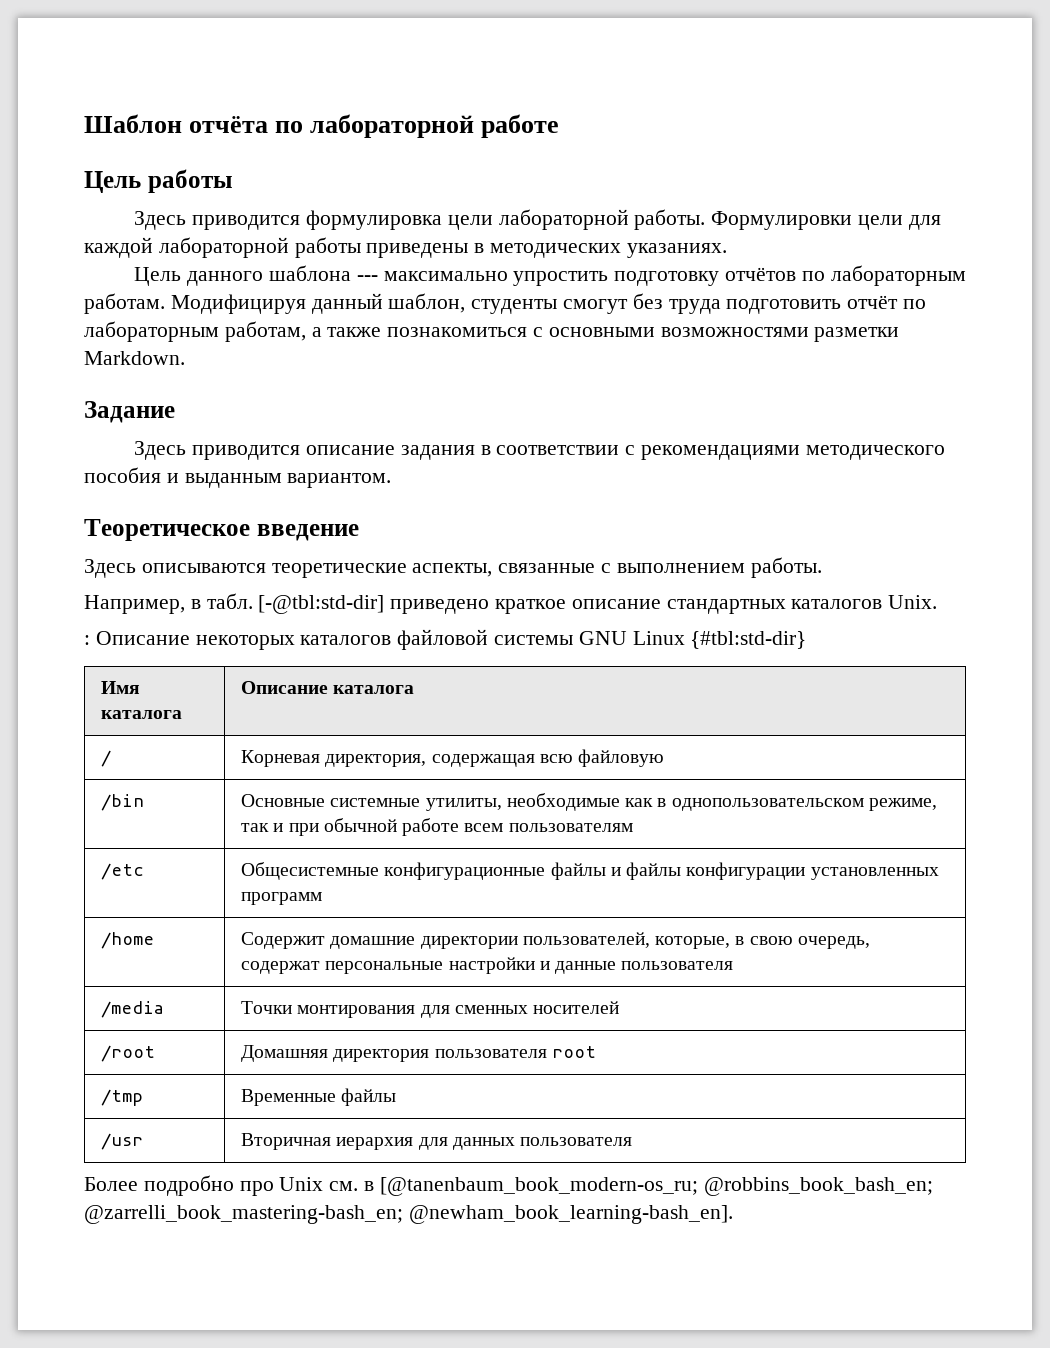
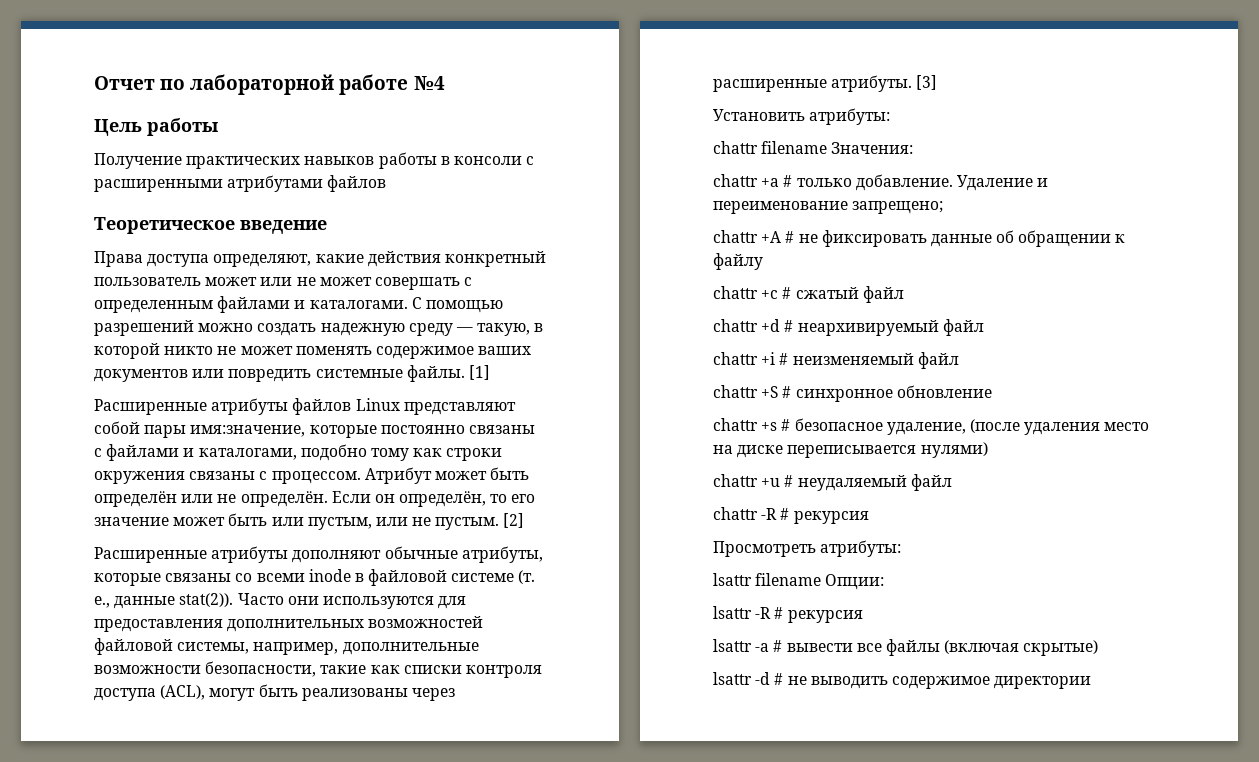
[84,114,269,133] Шаблон отчёта -> [94,76,155,90] Отчет
(560, 126) none -> [413,76,445,90] №4
[134,209,941,230] [84,237,727,258] [134,265,966,286] [84,293,927,314] [84,321,900,342] [84,351,185,365] [84,401,175,423] [134,441,945,460] [84,467,392,488] [84,519,359,541] [84,557,822,578] [84,593,938,614] [84,629,807,650] [101,681,141,694] [101,710,183,719] [241,681,415,694] [101,750,112,767] [241,749,665,767] [101,794,145,811] [241,793,937,811] [241,818,633,836] [101,863,145,880] [241,862,939,880] [241,892,323,905] [101,932,155,949] [241,932,870,949] [241,957,734,974] [101,1001,165,1018] [241,1001,620,1018] [101,1045,156,1062] [241,1045,596,1062] [101,1089,144,1106] [241,1088,397,1106] [101,1133,144,1150] [241,1133,633,1150] [84,1175,933,1196] [84,1205,733,1224] Здесь приводится формулировка цели лабораторной работы. Формулировки цели для каждой лабораторной работы приведены в методических указаниях. // Цель данного шаблона --- максимально упростить подготовку отчётов по лабораторным работам. Модифицируя данный шаблон, студенты смогут без труда подготовить отчёт по лабораторным работам, а также познакомиться с основными возможностями разметки Markdown. // Задание // Здесь приводится описание задания в соответствии с рекомендациями методического пособия и выданным вариантом. // Теоретическое введение // Здесь описываются теоретические аспекты, связанные с выполнением работы. // Например, в табл. [-@tbl:std-dir] приведено краткое описание стандартных каталогов Unix. // : Описание некоторых каталогов файловой системы GNU Linux {#tbl:std-dir} // Имя каталога | Описание каталога // / | Корневая директория, содержащая всю файловую // /bin | Основные системные утилиты, необходимые как в однопользовательском режиме, так и при обычной работе всем пользователям // /etc | Общесистемные конфигурационные файлы и файлы конфигурации установленных программ // /home | Содержит домашние директории пользователей, которые, в свою очередь, содержат персональные настройки и данные пользователя // /media | Точки монтирования для сменных носителей // /root | Домашняя директория пользователя root // /tmp | Временные файлы // /usr | Вторичная иерархия для данных пользователя // Более подробно про Unix см. в [@tanenbaum_book_modern-os_ru; @robbins_book_bash_en; @zarrelli_book_mastering-bash_en; @newham_book_learning-bash_en]. -> [94,152,535,169] [94,175,387,192] [94,217,327,234] [94,251,546,267] [94,277,473,290] [94,296,503,313] [94,320,544,336] [94,343,532,359] [94,365,490,382] [94,398,516,415] [94,421,535,438] [94,444,503,461] [94,467,530,484] [94,491,536,507] [94,513,525,530] [94,546,543,563] [94,569,536,586] [94,593,467,609] [94,616,484,632] [94,638,479,655] [94,661,542,678] [94,684,455,701] [713,75,938,92] [713,108,891,125] [713,141,914,154] [713,174,1049,191] [713,201,944,214] [713,230,1126,247] [713,253,763,270] [713,286,904,303] [713,319,984,336] [713,352,959,369] [713,385,992,402] [713,418,1150,435] [713,442,988,458] [713,474,952,491] [713,507,869,524] [713,540,902,557] [713,573,885,590] [713,606,863,623] [713,639,1099,656] [713,672,1092,689] Получение практических навыков работы в консоли с расширенными атрибутами файлов // Теоретическое введение // Права доступа определяют, какие действия конкретный пользователь может или не может совершать с определенным файлами и каталогами. С помощью разрешений можно создать надежную среду — такую, в которой никто не может поменять содержимое ваших документов или повредить системные файлы. [1] // Расширенные атрибуты файлов Linux представляют собой пары имя:значение, которые постоянно связаны с файлами и каталогами, подобно тому как строки окружения связаны с процессом. Атрибут может быть определён или не определён. Если он определён, то его значение может быть или пустым, или не пустым. [2] // Расширенные атрибуты дополняют обычные атрибуты, которые связаны со всеми inode в файловой системе (т. е., данные stat(2)). Часто они используются для предоставления дополнительных возможностей файловой системы, например, дополнительные возможности безопасности, такие как списки контроля доступа (ACL), могут быть реализованы через расширенные атрибуты. [3] // Установить атрибуты: // chattr filename Значения: // chattr +a # только добавление. Удаление и переименование запрещено; // chattr +A # не фиксировать данные об обращении к файлу // chattr +c # сжатый файл // chattr +d # неархивируемый файл // chattr +i # неизменяемый файл // chattr +S # синхронное обновление // chattr +s # безопасное удаление, (после удаления место на диске переписывается нулями) // chattr +u # неудаляемый файл // chattr -R # рекурсия // Просмотреть атрибуты: // lsattr filename Опции: // lsattr -R # рекурсия // lsattr -a # вывести все файлы (включая скрытые) // lsattr -d # не выводить содержимое директории

